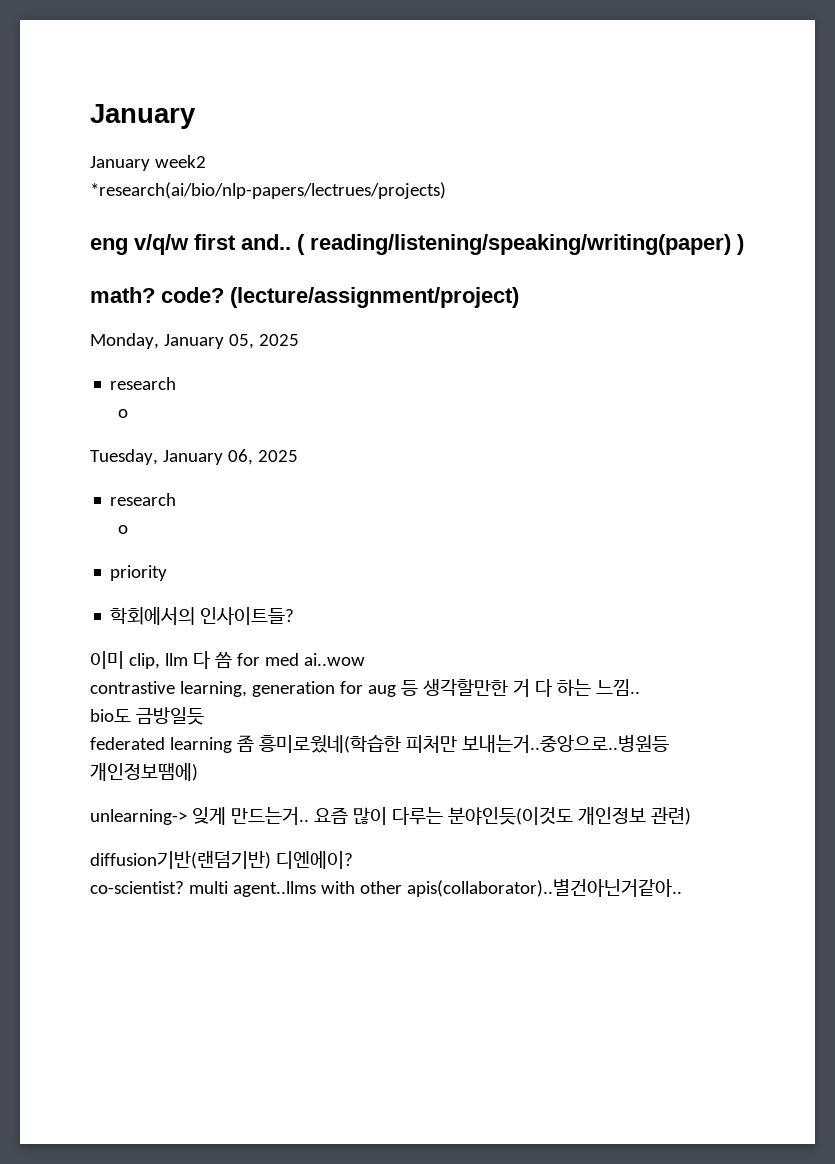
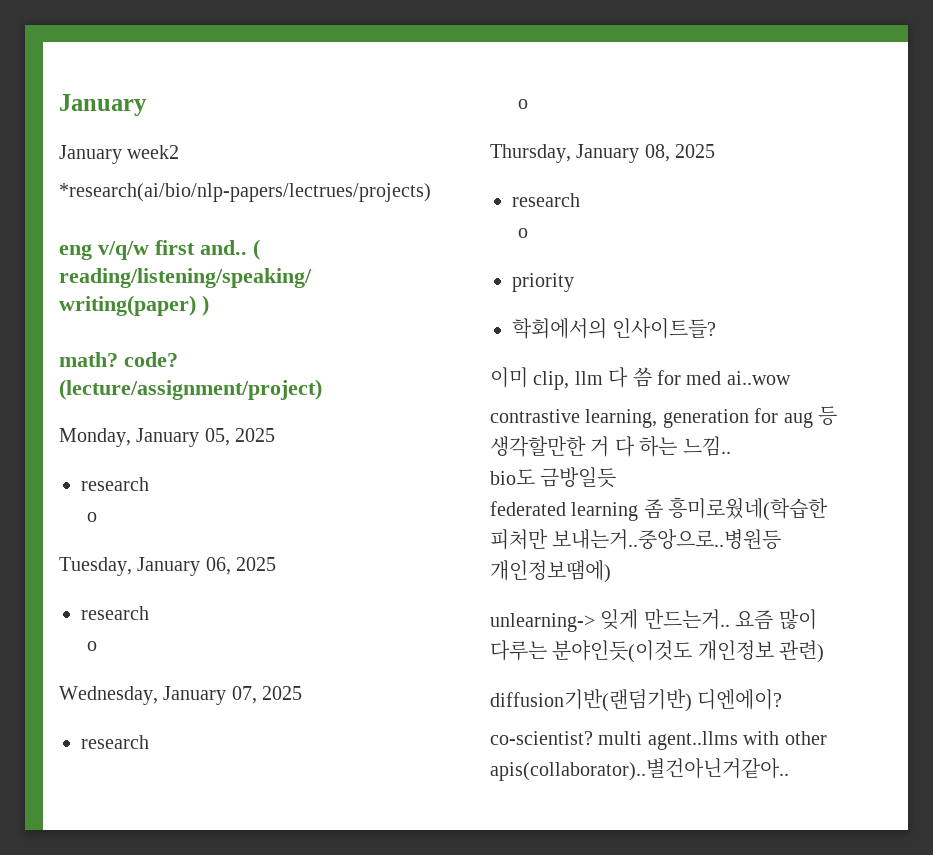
(128, 529) none -> [59,686,303,705] [81,735,149,749] [518,99,529,109] [490,144,716,163] [512,193,580,207] [518,228,529,238] // Wednesday, January 07, 2025 // research // o // Thursday, January 08, 2025 // research // o

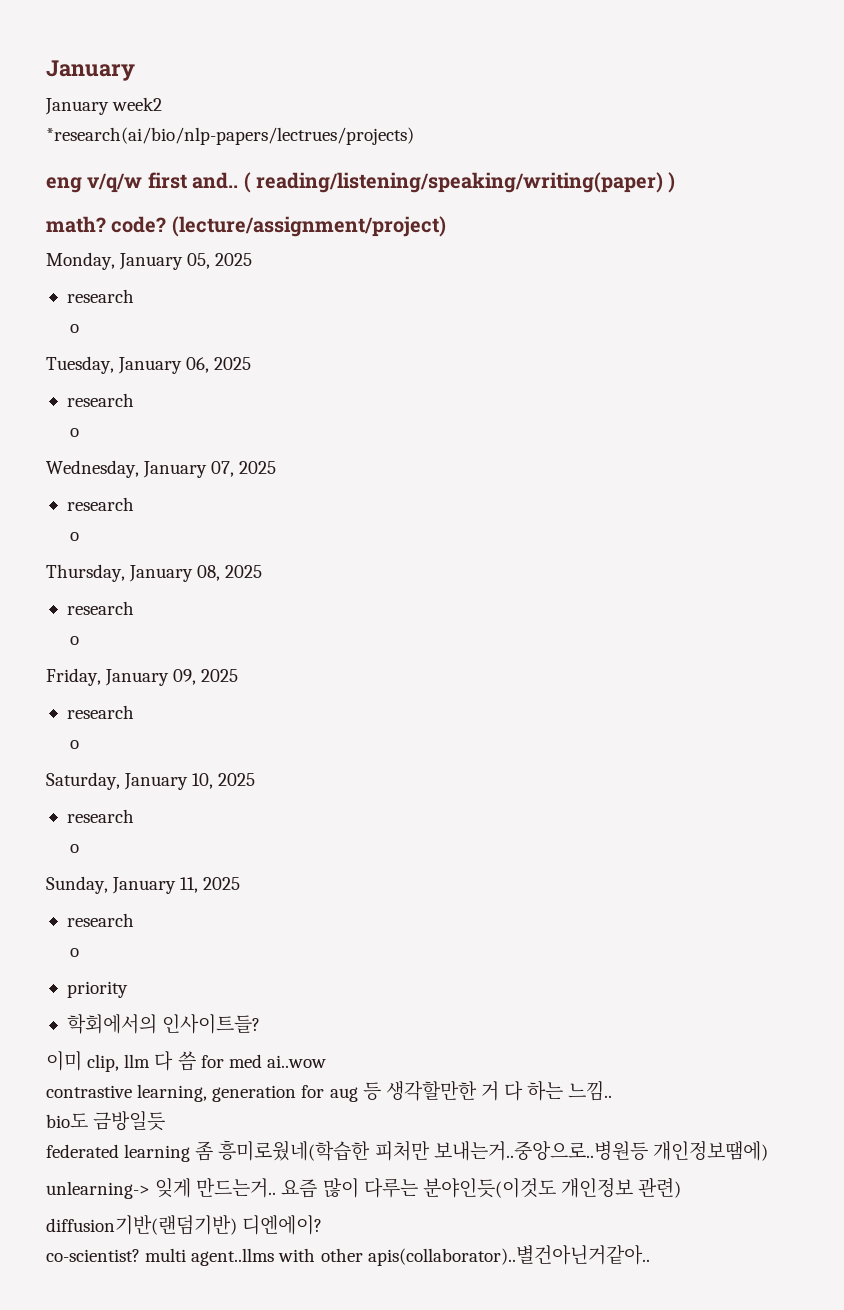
(529, 233) none -> [46,668,239,686] [66,705,134,719] [69,740,79,749] [46,772,256,790] [66,809,134,823] [69,844,79,853] [46,876,241,894] [66,913,134,927] [69,948,79,957] // Friday, January 09, 2025 // research // o // Saturday, January 10, 2025 // research // o // Sunday, January 11, 2025 // research // o

